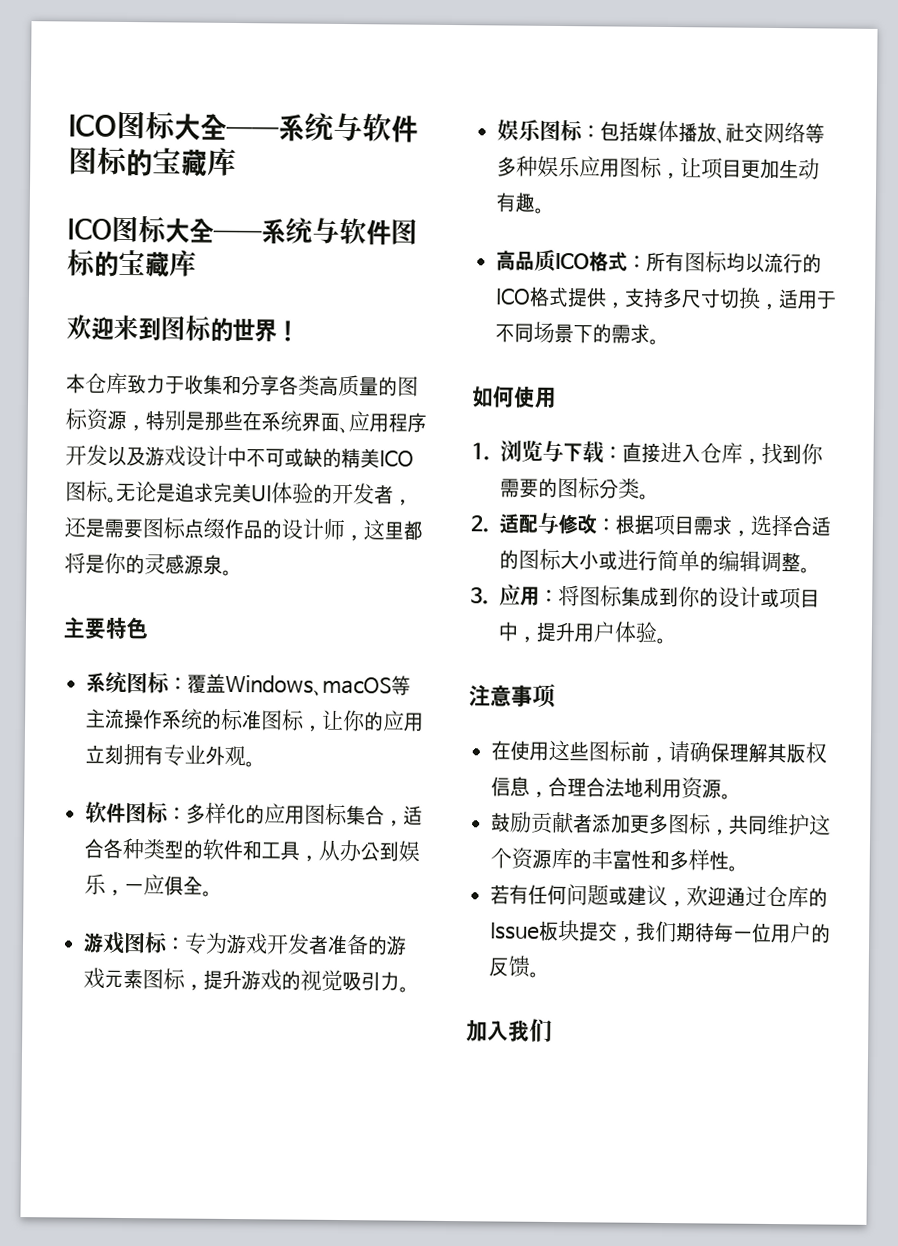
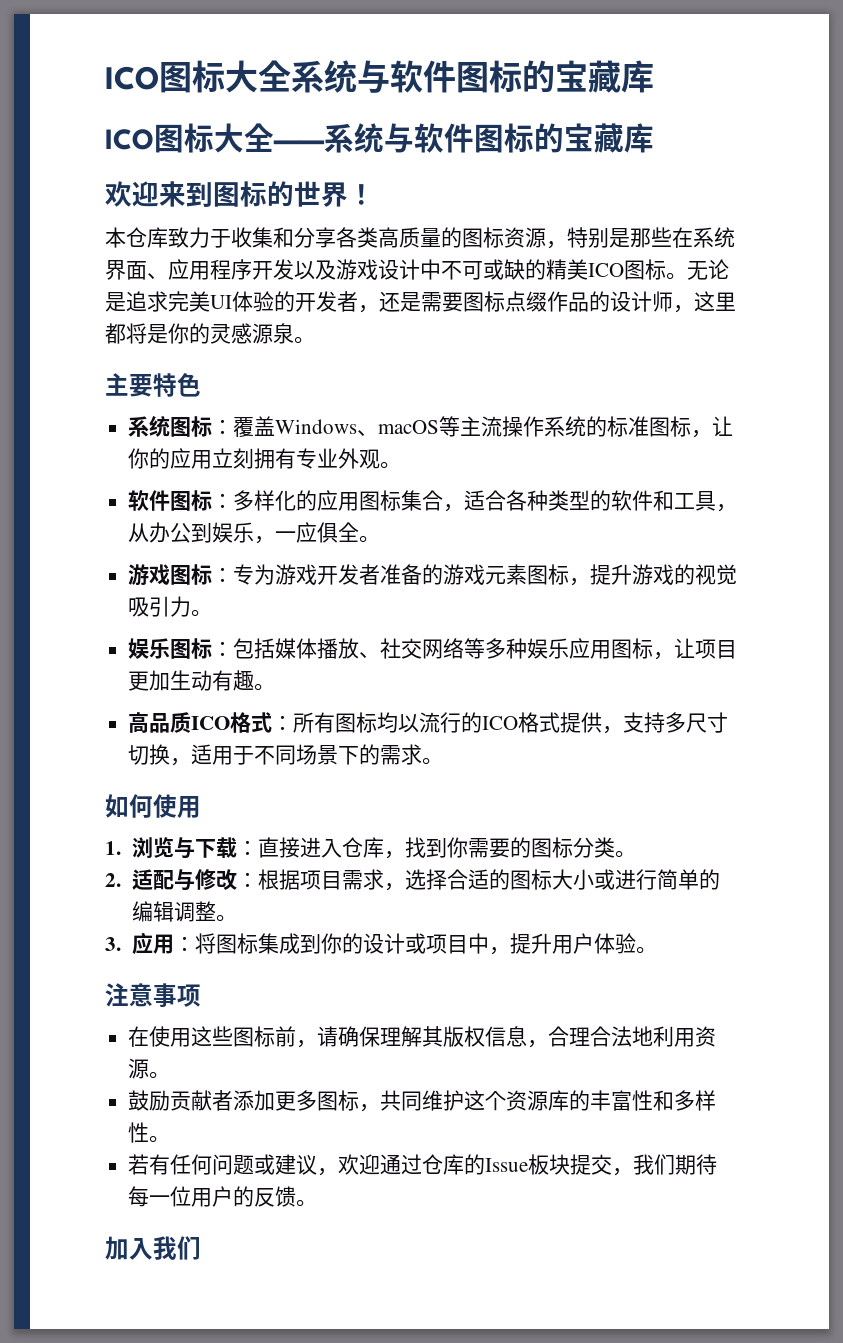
[68,110,279,141] ICO图标大全—— -> [105,60,291,93] ICO图标大全

